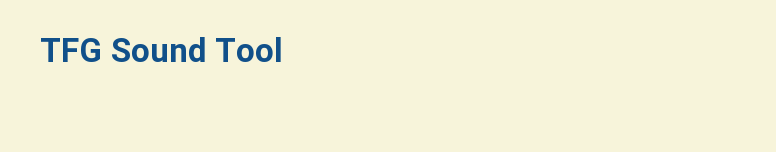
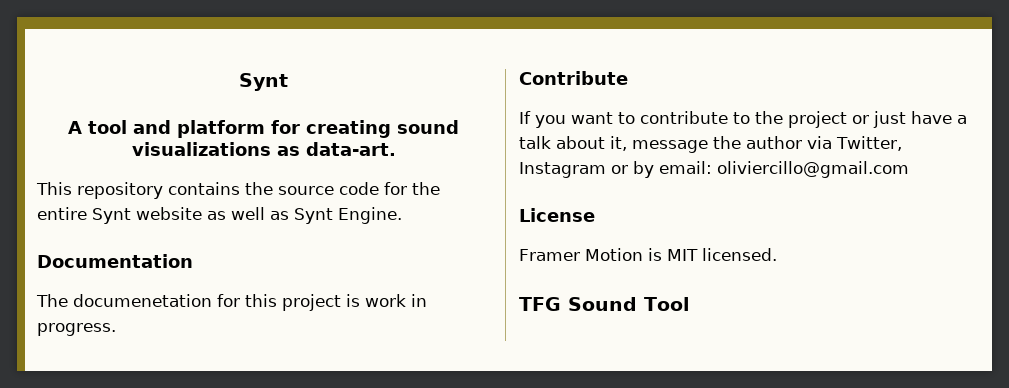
(40, 50) none -> [239,73,288,91] [68,120,459,138] [131,142,396,156] [36,182,440,199] [37,207,402,224] [37,254,193,268] [36,294,427,311] [37,323,116,336] [519,71,628,85] [519,111,967,128] [519,136,902,153] [519,161,909,178] [519,208,595,222] [519,248,777,261] Synt // A tool and platform for creating sound visualizations as data-art. // This repository contains the source code for the entire Synt website as well as Synt Engine. // Documentation // The documenetation for this project is work in progress. // Contribute // If you want to contribute to the project or just have a talk about it, message the author via Twitter, Instagram or by email: oliviercillo@gmail.com // License // Framer Motion is MIT licensed. //

